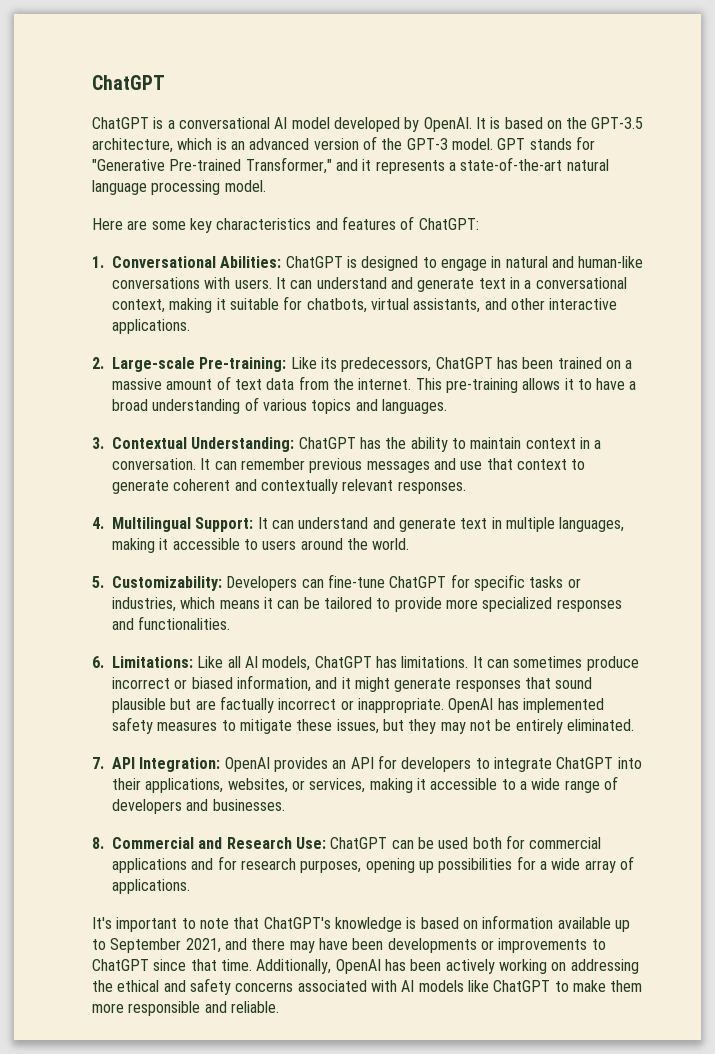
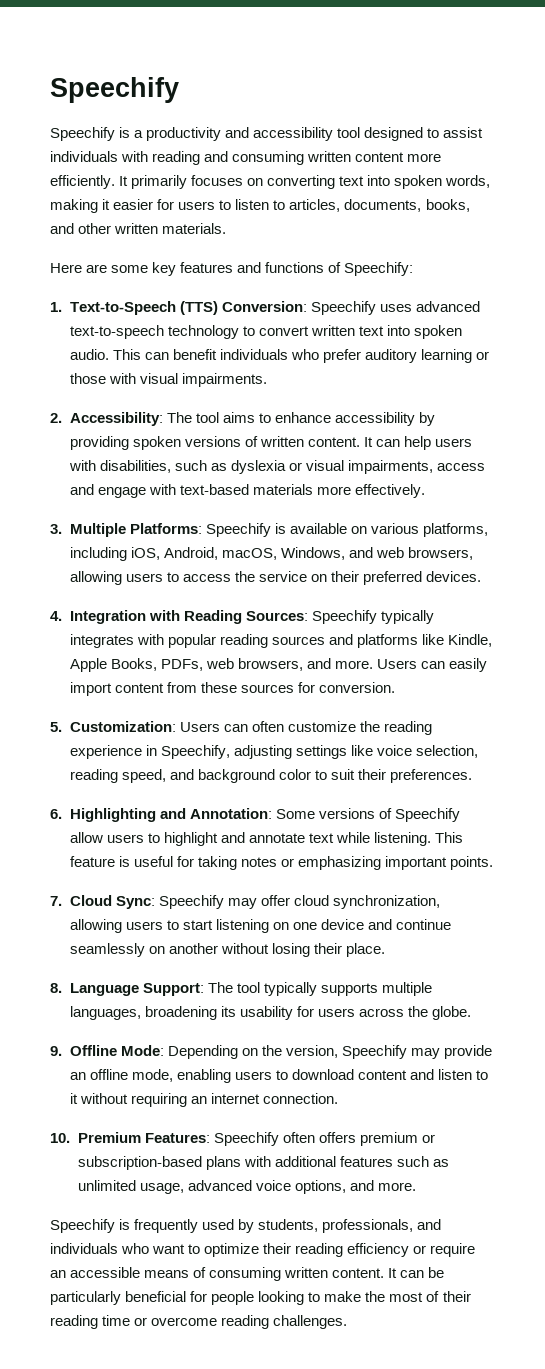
[92,75,165,90] [92,117,644,132] [92,136,595,153] [92,157,609,174] [92,180,266,195] [92,216,479,233] [92,256,644,271] [112,277,627,292] [112,296,618,313] [112,319,190,334] [92,357,633,372] [112,376,637,393] [112,397,447,414] [92,437,602,452] [112,458,586,473] [112,479,466,494] [92,517,625,532] [112,538,410,553] [92,574,581,591] [112,597,622,612] [112,616,231,630] [92,656,639,671] [112,675,593,692] [112,696,604,713] [112,717,634,734] [92,755,642,772] [112,776,618,793] [112,799,285,814] [92,835,602,849] [112,856,634,873] [112,879,190,894] [92,915,630,932] [92,938,606,953] [92,959,639,974] [92,978,643,995] [92,1001,279,1016] ChatGPT // ChatGPT is a conversational AI model developed by OpenAI. It is based on the GPT-3.5 architecture, which is an advanced version of the GPT-3 model. GPT stands for "Generative Pre-trained Transformer," and it represents a state-of-the-art natural language processing model. // Here are some key characteristics and features of ChatGPT: // 1. Conversational Abilities: ChatGPT is designed to engage in natural and human-like conversations with users. It can understand and generate text in a conversational context, making it suitable for chatbots, virtual assistants, and other interactive applications. // 2. Large-scale Pre-training: Like its predecessors, ChatGPT has been trained on a massive amount of text data from the internet. This pre-training allows it to have a broad understanding of various topics and languages. // 3. Contextual Understanding: ChatGPT has the ability to maintain context in a conversation. It can remember previous messages and use that context to generate coherent and contextually relevant responses. // 4. Multilingual Support: It can understand and generate text in multiple languages, making it accessible to users around the world. // 5. Customizability: Developers can fine-tune ChatGPT for specific tasks or industries, which means it can be tailored to provide more specialized responses and functionalities. // 6. Limitations: Like all AI models, ChatGPT has limitations. It can sometimes produce incorrect or biased information, and it might generate responses that sound plausible but are factually incorrect or inappropriate. OpenAI has implemented safety measures to mitigate these issues, but they may not be entirely eliminated. // 7. API Integration: OpenAI provides an API for developers to integrate ChatGPT into their applications, websites, or services, making it accessible to a wide range of developers and businesses. // 8. Commercial and Research Use: ChatGPT can be used both for commercial applications and for research purposes, opening up possibilities for a wide array of applications. // It's important to note that ChatGPT's knowledge is based on information available up to September 2021, and there may have been developments or improvements to ChatGPT since that time. Additionally, OpenAI has been actively working on addressing the ethical and safety concerns associated with AI models like ChatGPT to make them more responsible and reliable. -> [50,77,179,103] [50,127,484,141] [50,151,442,165] [50,175,491,189] [50,199,470,213] [50,223,227,234] [50,262,414,276] [50,301,480,315] [69,325,462,339] [69,349,489,363] [69,373,267,387] [50,412,435,426] [69,436,472,450] [68,460,485,474] [69,484,425,498] [50,523,488,537] [69,547,473,561] [69,571,481,585] [50,610,434,624] [69,634,492,648] [69,658,487,672] [69,682,395,696] [50,721,432,735] [69,745,478,759] [69,769,472,783] [50,808,460,822] [69,832,463,846] [69,856,493,870] [50,895,440,909] [69,919,451,933] [69,943,385,957] [50,982,432,996] [69,1006,471,1020] [50,1045,492,1059] [69,1069,489,1083] [69,1093,338,1107] [50,1132,435,1146] [77,1156,449,1170] [77,1180,416,1194] [50,1219,442,1233] [50,1243,476,1257] [50,1267,445,1281] [50,1291,471,1305] [50,1315,348,1329] Speechify // Speechify is a productivity and accessibility tool designed to assist individuals with reading and consuming written content more efficiently. It primarily focuses on converting text into spoken words, making it easier for users to listen to articles, documents, books, and other written materials. // Here are some key features and functions of Speechify: // 1. Text-to-Speech (TTS) Conversion: Speechify uses advanced text-to-speech technology to convert written text into spoken audio. This can benefit individuals who prefer auditory learning or those with visual impairments. // 2. Accessibility: The tool aims to enhance accessibility by providing spoken versions of written content. It can help users with disabilities, such as dyslexia or visual impairments, access and engage with text-based materials more effectively. // 3. Multiple Platforms: Speechify is available on various platforms, including iOS, Android, macOS, Windows, and web browsers, allowing users to access the service on their preferred devices. // 4. Integration with Reading Sources: Speechify typically integrates with popular reading sources and platforms like Kindle, Apple Books, PDFs, web browsers, and more. Users can easily import content from these sources for conversion. // 5. Customization: Users can often customize the reading experience in Speechify, adjusting settings like voice selection, reading speed, and background color to suit their preferences. // 6. Highlighting and Annotation: Some versions of Speechify allow users to highlight and annotate text while listening. This feature is useful for taking notes or emphasizing important points. // 7. Cloud Sync: Speechify may offer cloud synchronization, allowing users to start listening on one device and continue seamlessly on another without losing their place. // 8. Language Support: The tool typically supports multiple languages, broadening its usability for users across the globe. // 9. Offline Mode: Depending on the version, Speechify may provide an offline mode, enabling users to download content and listen to it without requiring an internet connection. // 10. Premium Features: Speechify often offers premium or subscription-based plans with additional features such as unlimited usage, advanced voice options, and more. // Speechify is frequently used by students, professionals, and individuals who want to optimize their reading efficiency or require an accessible means of consuming written content. It can be particularly beneficial for people looking to make the most of their reading time or overcome reading challenges.

